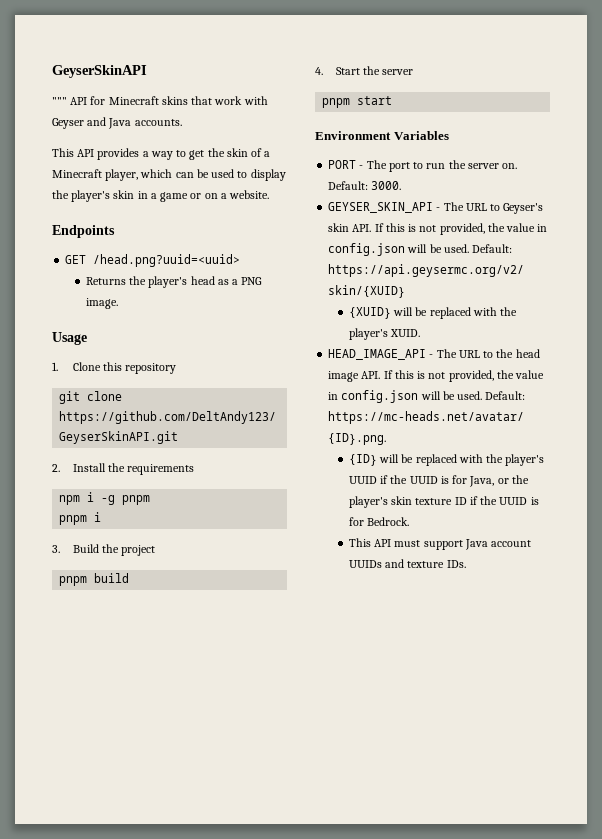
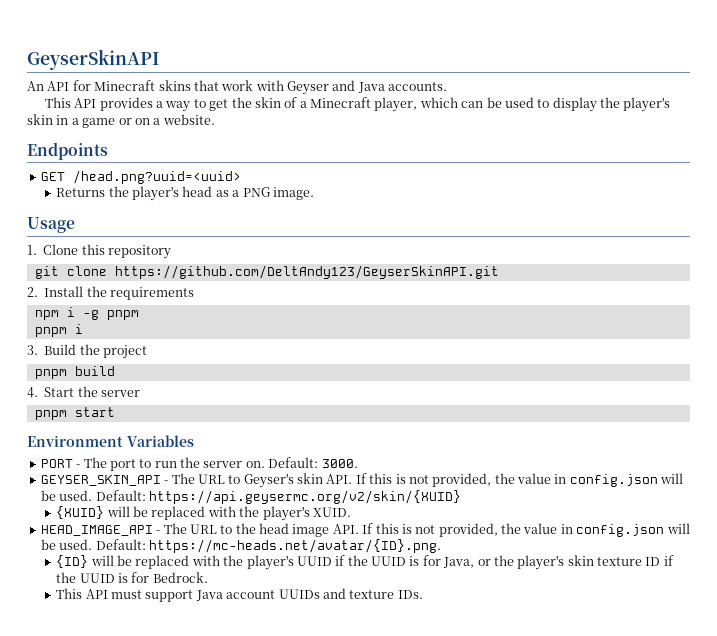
[52,97,67,105] """ -> [27,81,44,91] An

